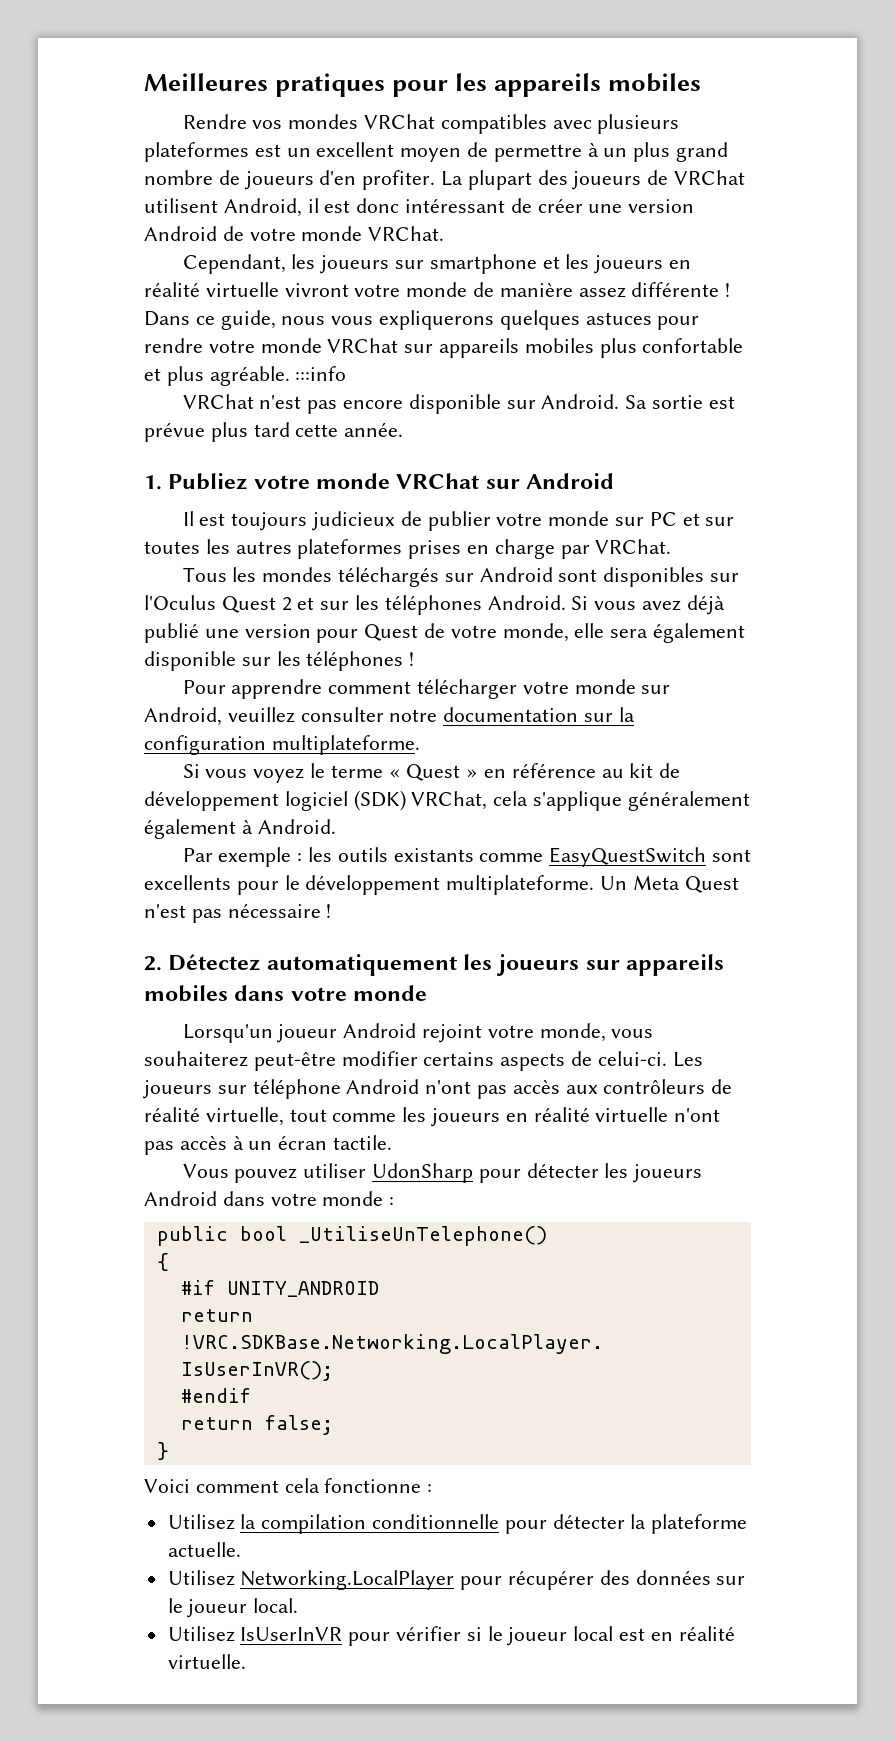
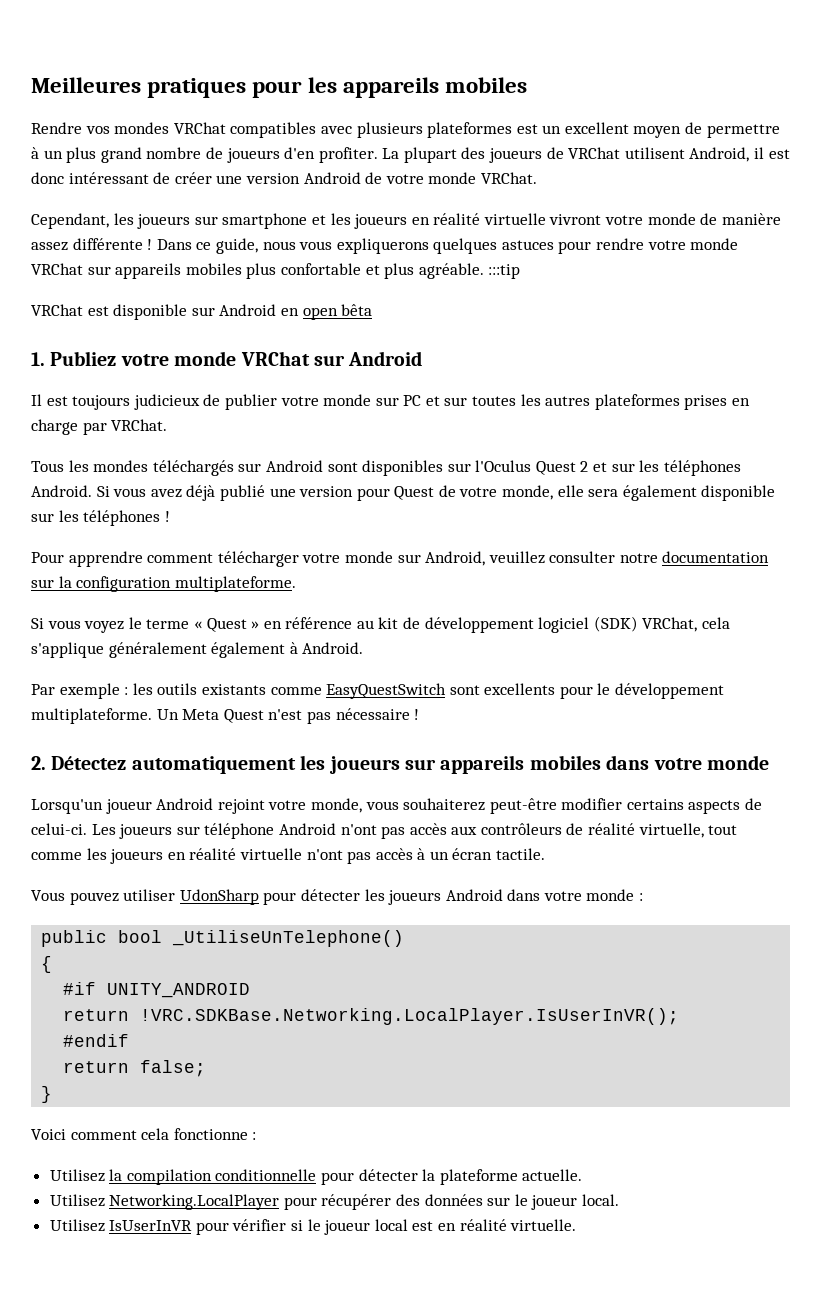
[295,366,347,381] [182,394,735,414] [144,422,404,442] :::info // VRChat n'est pas encore disponible sur Android. Sa sortie est prévue plus tard cette année. -> [488,264,521,279] [31,304,373,320] :::tip // VRChat est disponible sur Android en open bêta

